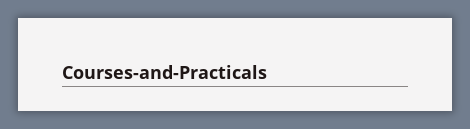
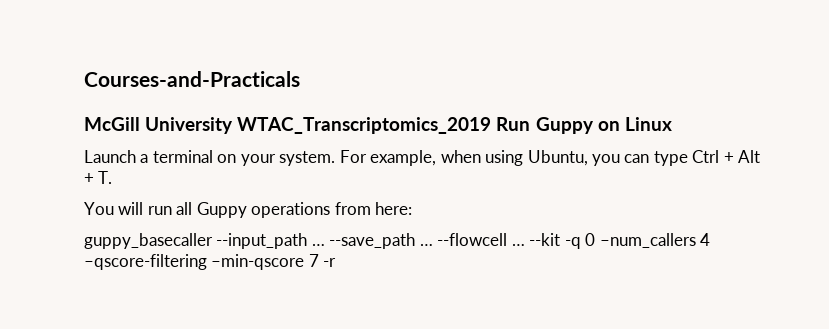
(267, 72) none -> [84,117,672,134] [84,150,761,166] [84,171,113,184] [84,202,413,218] [84,233,711,249] [84,254,337,270] // McGill University WTAC_Transcriptomics_2019 Run Guppy on Linux // Launch a terminal on your system. For example, when using Ubuntu, you can type Ctrl + Alt + T. // You will run all Guppy operations from here: // guppy_basecaller --input_path … --save_path … --flowcell … --kit -q 0 –num_callers 4 –qscore-filtering –min-qscore 7 -r

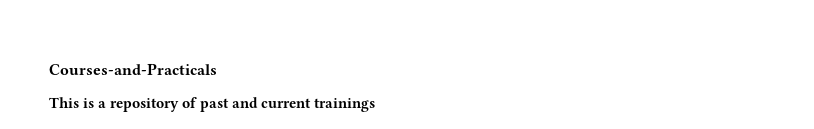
[84,117,672,134] [84,150,761,166] [84,171,113,184] [84,202,413,218] [84,233,711,249] [84,254,337,270] McGill University WTAC_Transcriptomics_2019 Run Guppy on Linux // Launch a terminal on your system. For example, when using Ubuntu, you can type Ctrl + Alt + T. // You will run all Guppy operations from here: // guppy_basecaller --input_path … --save_path … --flowcell … --kit -q 0 –num_callers 4 –qscore-filtering –min-qscore 7 -r -> [49,97,376,112] This is a repository of past and current trainings

